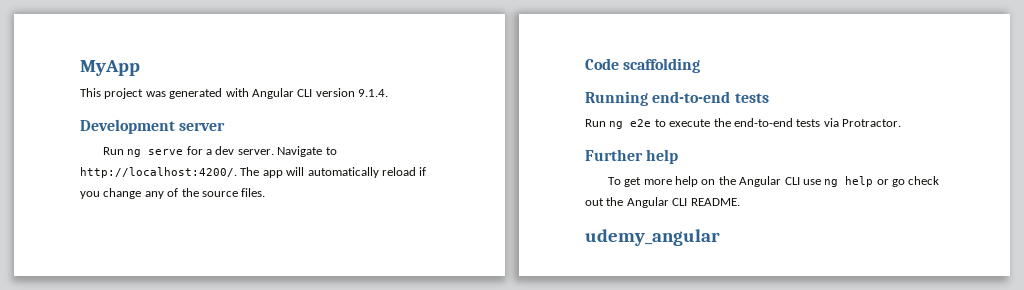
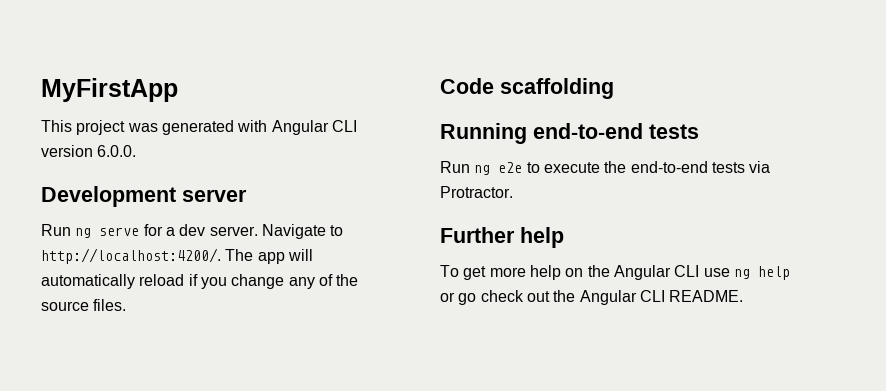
[80,60,140,76] MyApp -> [41,78,178,102] MyFirstApp
[358,89,388,97] 9.1.4. -> [97,145,137,157] 6.0.0.
[585,229,720,246] // udemy_angular -> (744, 296) none

